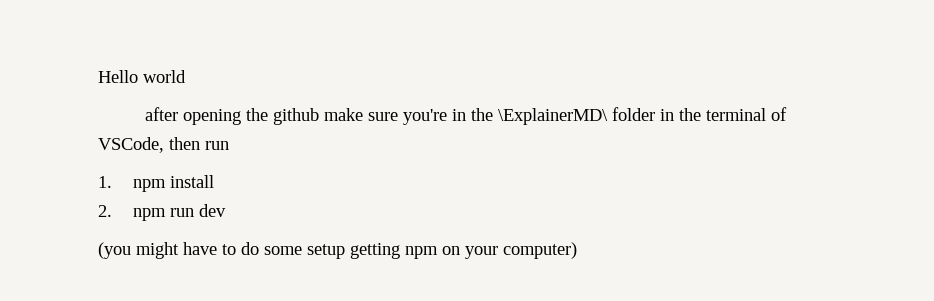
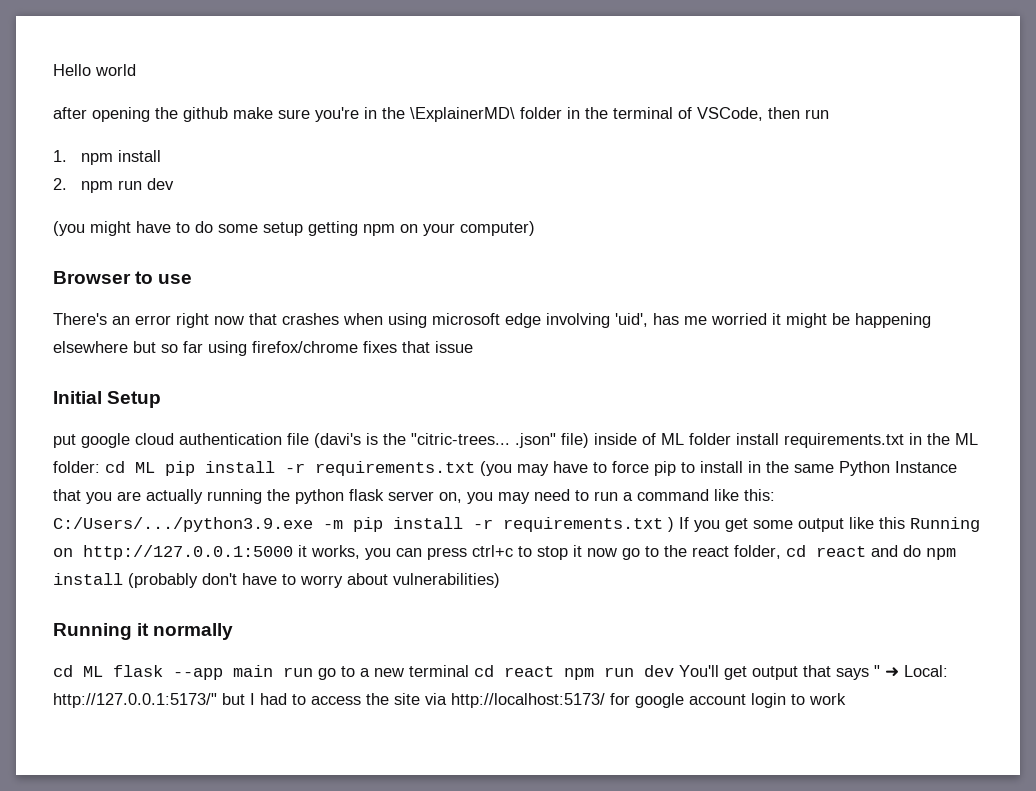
(577, 250) none -> [53,271,193,284] [53,313,931,328] [53,341,473,356] [53,391,162,408] [53,433,978,448] [53,461,957,476] [53,489,775,504] [53,517,980,532] [53,545,956,560] [53,573,500,588] [53,623,234,640] [53,665,948,680] [53,693,846,708] // Browser to use // There's an error right now that crashes when using microsoft edge involving 'uid', has me worried it might be happening elsewhere but so far using firefox/chrome fixes that issue // Initial Setup // put google cloud authentication file (davi's is the "citric-trees... .json" file) inside of ML folder install requirements.txt in the ML folder: cd ML pip install -r requirements.txt (you may have to force pip to install in the same Python Instance that you are actually running the python flask server on, you may need to run a command like this: C:/Users/.../python3.9.exe -m pip install -r requirements.txt ) If you get some output like this Running on http://127.0.0.1:5000 it works, you can press ctrl+c to stop it now go to the react folder, cd react and do npm install (probably don't have to worry about vulnerabilities) // Running it normally // cd ML flask --app main run go to a new terminal cd react npm run dev You'll get output that says " ➜ Local: http://127.0.0.1:5173/" but I had to access the site via http://localhost:5173/ for google account login to work

